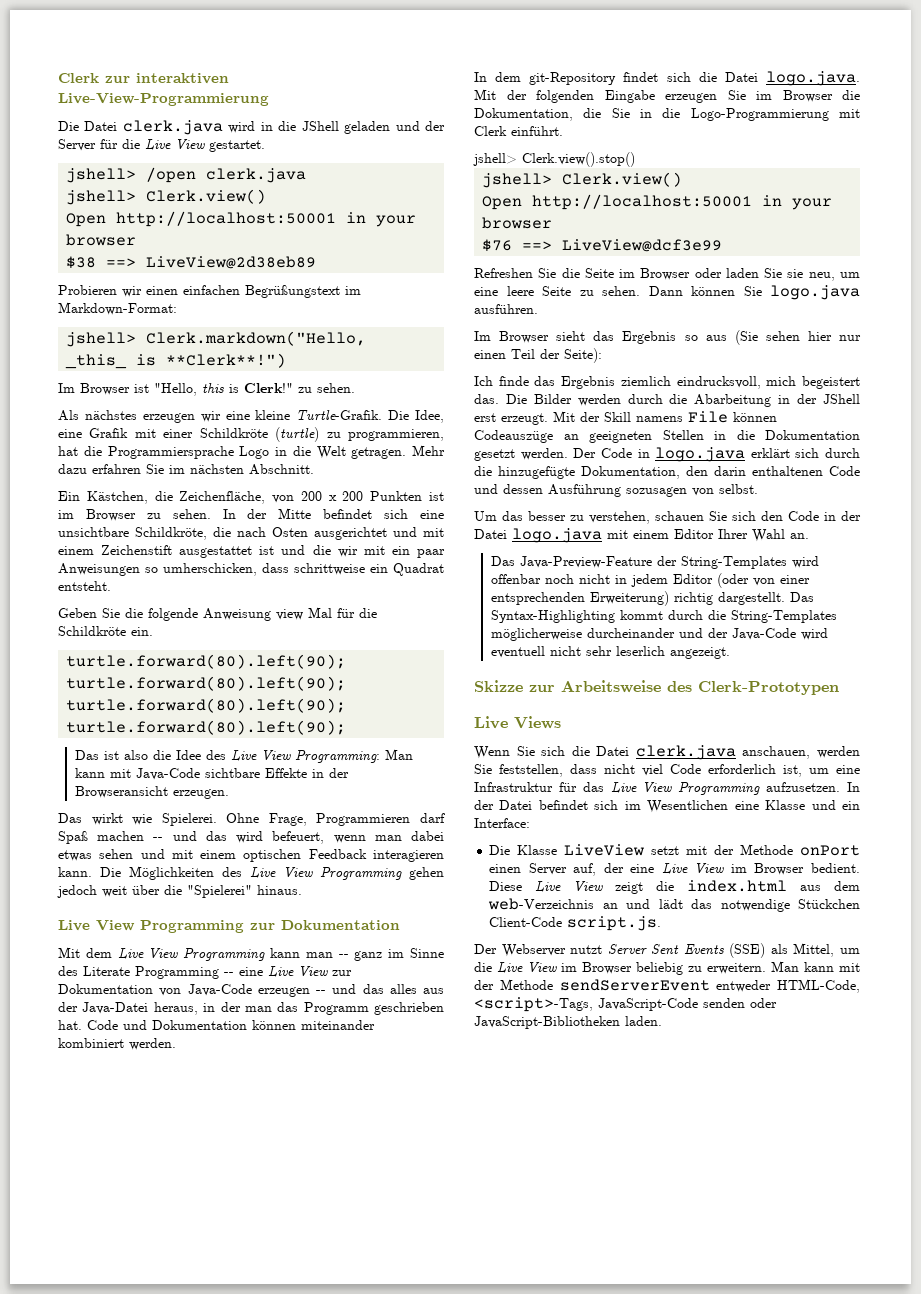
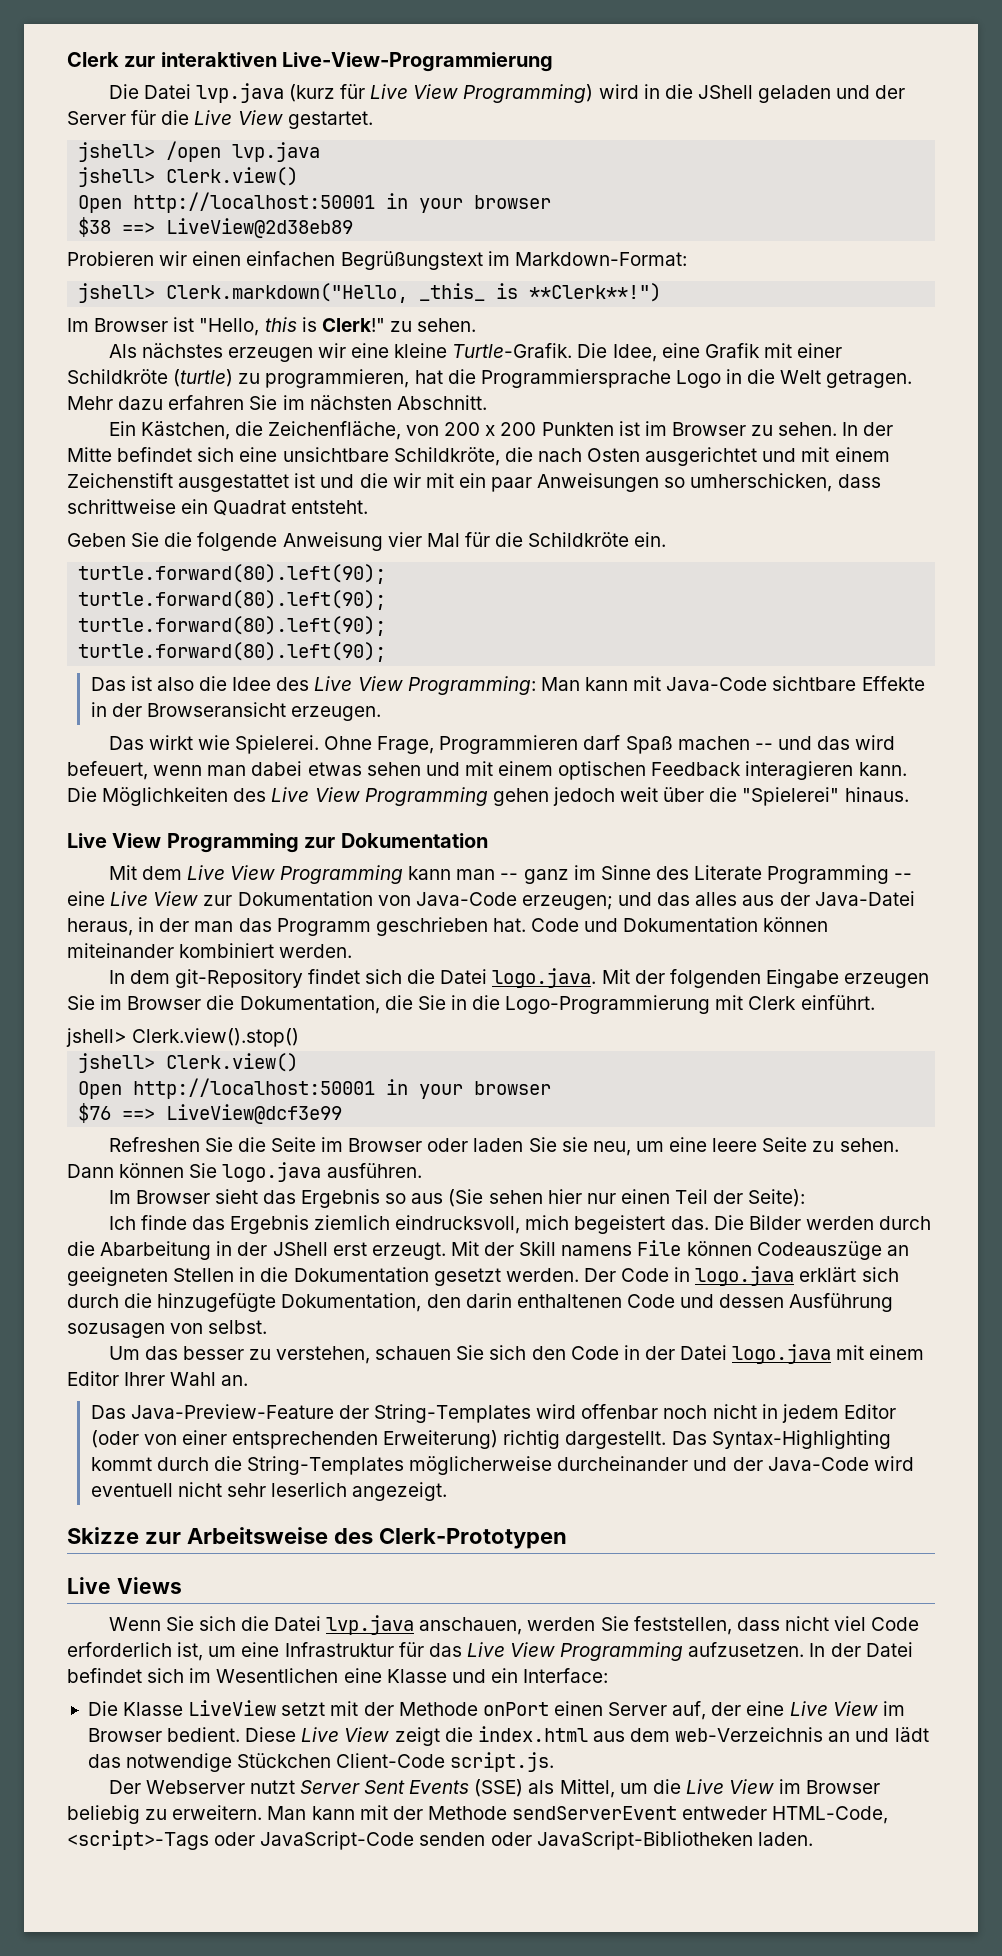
[122,120,223,135] clerk.java -> [195,83,594,103] lvp.java (kurz für Live View Programming)
[206,168,307,183] clerk.java -> [232,142,321,162] lvp.java
[276,609,303,620] view -> [387,532,422,547] vier
[257,987,326,997] erzeugen -- -> [521,895,613,910] erzeugen;
[635,745,736,760] clerk.java -> [326,1615,415,1635] lvp.java
[474,997,593,1012] <script>-Tags, -> [67,1830,256,1850] <script>-Tags oder

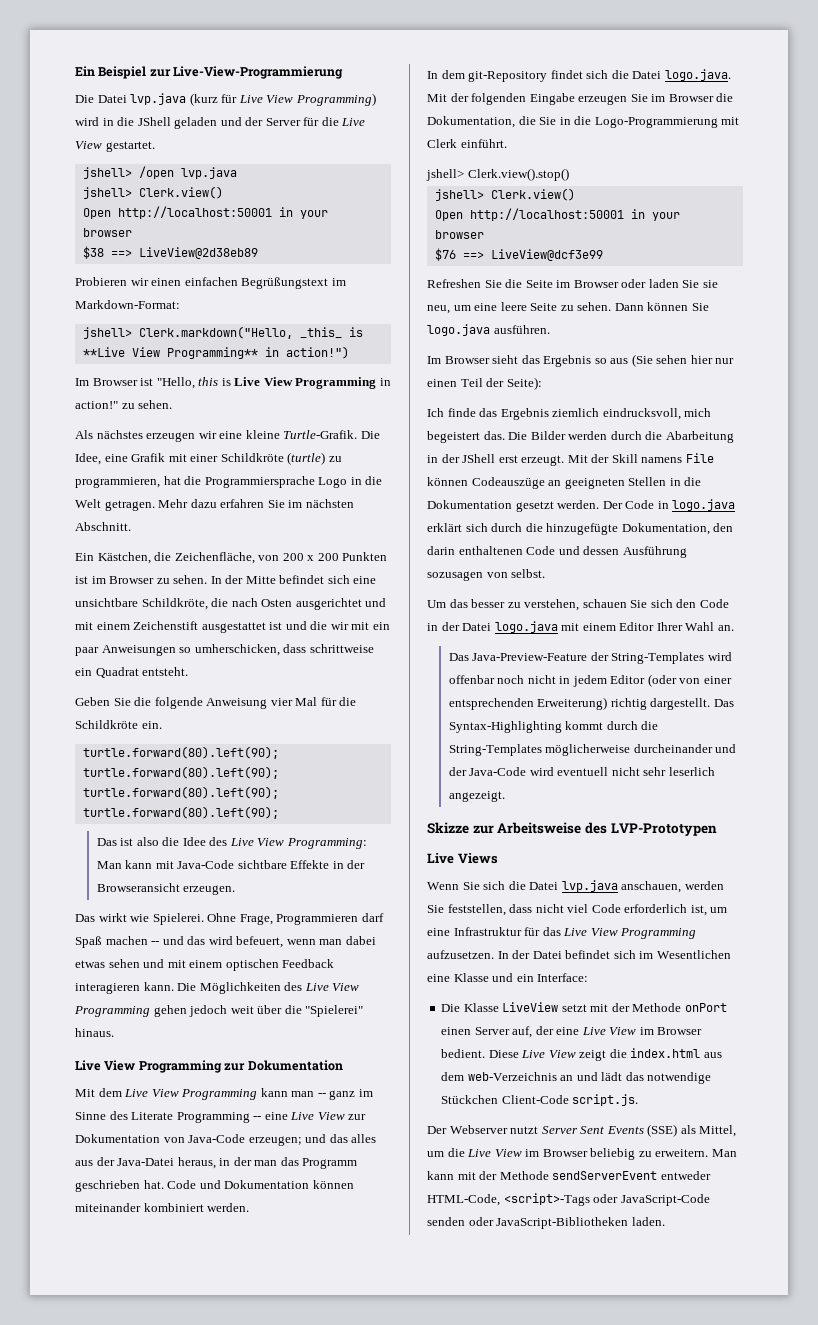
[67,52,277,67] Clerk zur interaktiven -> [75,66,171,79] Ein Beispiel zur
[529,283,662,302] **Clerk**!") -> [82,346,349,359] **Live View Programming** in action!")
[321,318,385,332] Clerk!" -> [234,377,391,389] [75,401,118,409] Live View Programming in action!"
[378,1528,567,1549] Clerk-Prototypen -> [610,823,717,836] LVP-Prototypen

